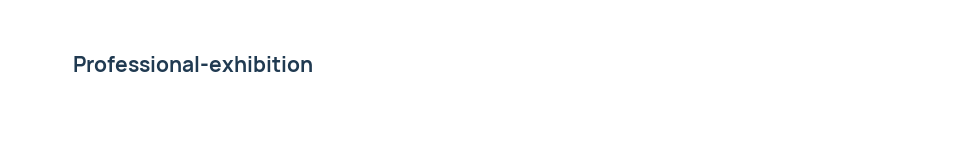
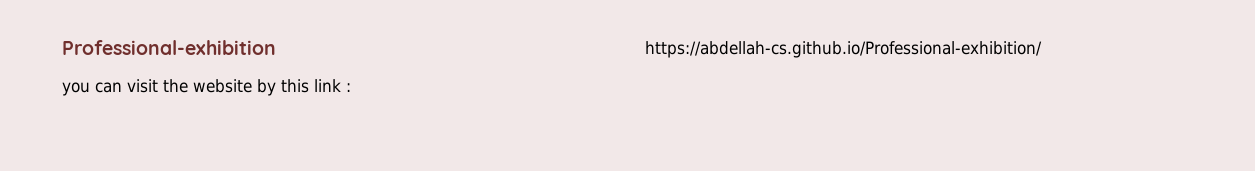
(313, 64) none -> [62,79,351,96] [645,41,1042,58] // you can visit the website by this link : https://abdellah-cs.github.io/Professional-exhibition/

